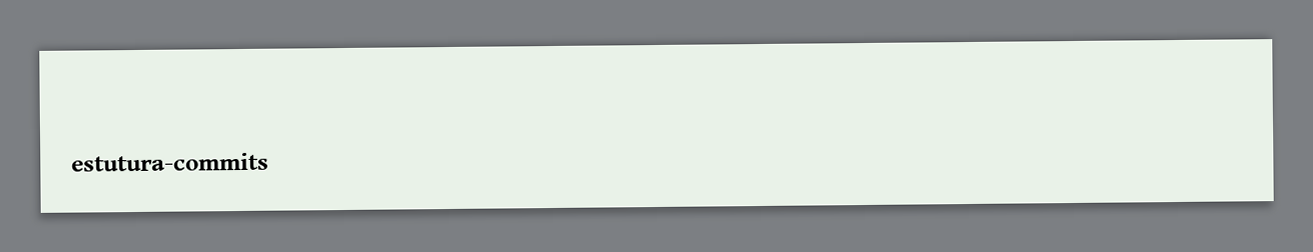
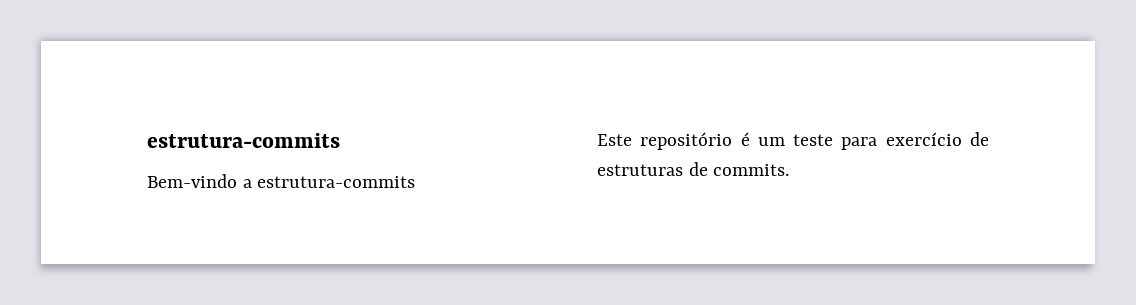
[71,152,269,172] estutura-commits -> [147,133,340,148] [147,174,416,188] [597,132,989,150] [597,162,790,176] estrutura-commits // Bem-vindo a estrutura-commits // Este repositório é um teste para exercício de estruturas de commits.

